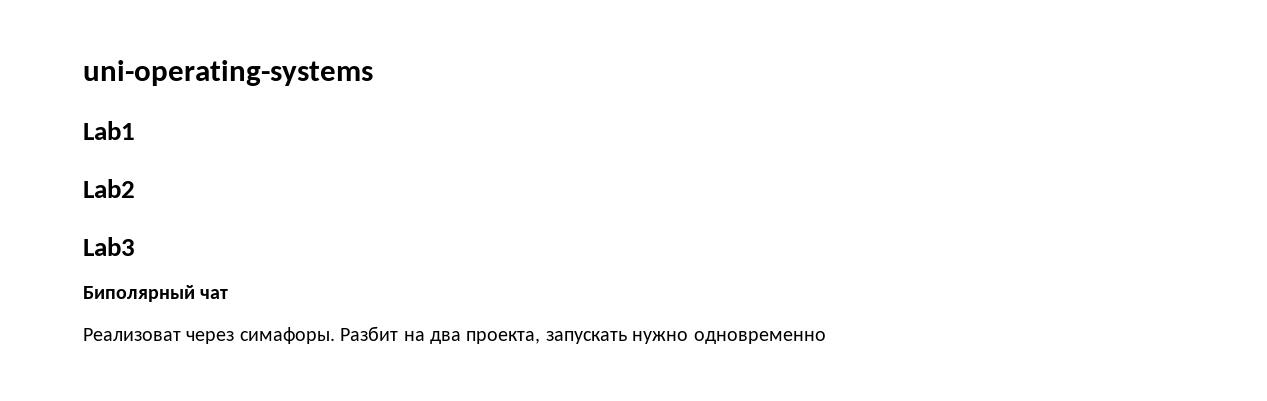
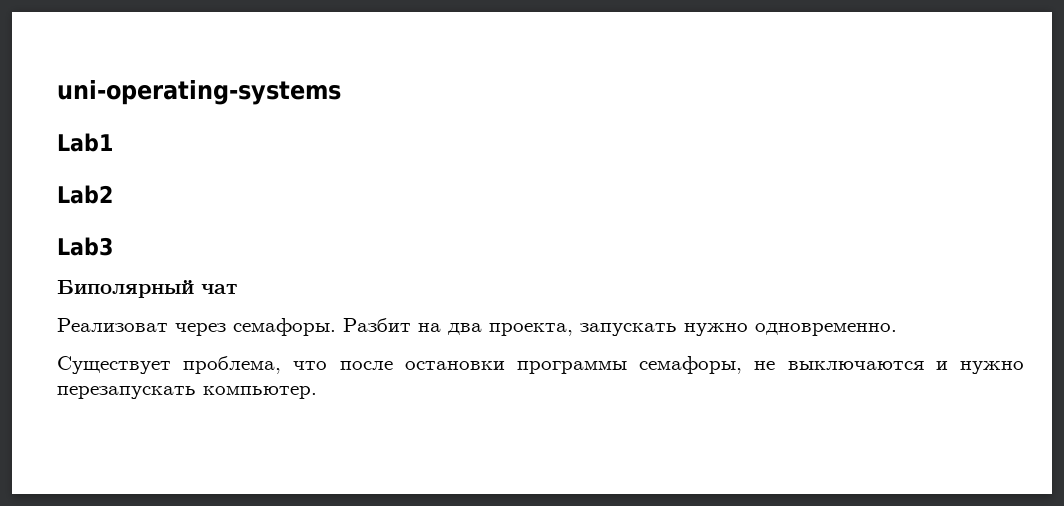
[239,327,335,344] симафоры. -> [233,318,336,336] семафоры.
[693,331,826,344] одновременно -> [755,323,897,336] [57,356,1025,374] [57,386,317,399] одновременно. // Существует проблема, что после остановки программы семафоры, не выключаются и нужно перезапускать компьютер.

